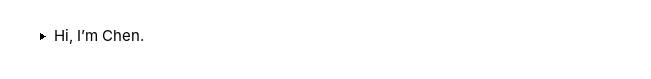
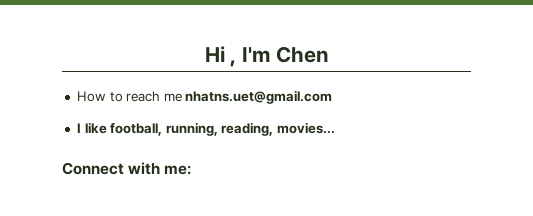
[53,28,144,44] Hi, I’m Chen. -> [204,46,329,67] [76,90,333,104] [76,122,336,136] [62,162,192,175] Hi , I'm Chen // How to reach me nhatns.uet@gmail.com // I like football, running, reading, movies... // Connect with me:

